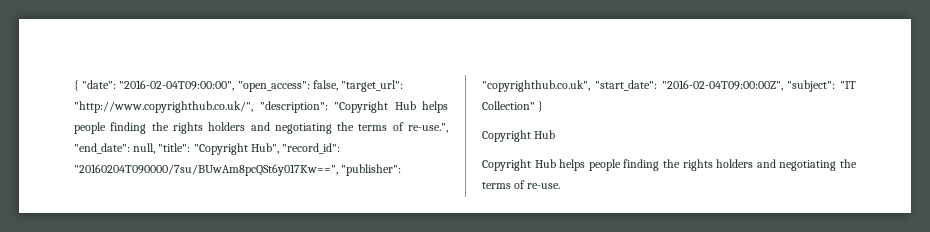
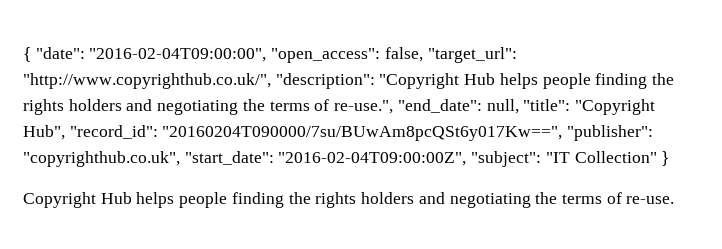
[482,159,556,171] // Copyright Hub -> (132, 198) none

